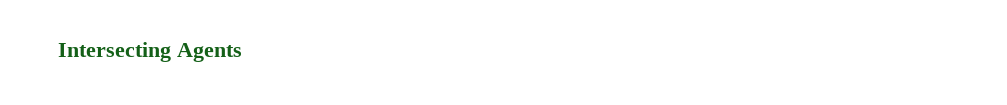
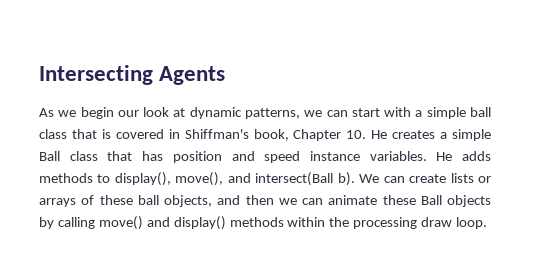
(242, 52) none -> [39,107,491,119] [39,129,492,141] [39,151,491,163] [39,172,491,186] [39,195,491,207] [39,216,488,230] // As we begin our look at dynamic patterns, we can start with a simple ball class that is covered in Shiffman's book, Chapter 10. He creates a simple Ball class that has position and speed instance variables. He adds methods to display(), move(), and intersect(Ball b). We can create lists or arrays of these ball objects, and then we can animate these Ball objects by calling move() and display() methods within the processing draw loop.

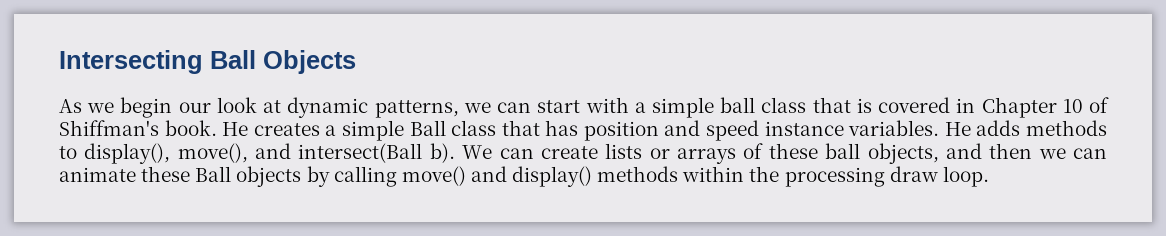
[159,66,226,85] Agents -> [210,50,356,74] Ball Objects
[184,129,367,141] Shiffman's book, Chapter 10. -> [981,97,1110,118] [59,120,217,136] Chapter 10 of Shiffman's book.

